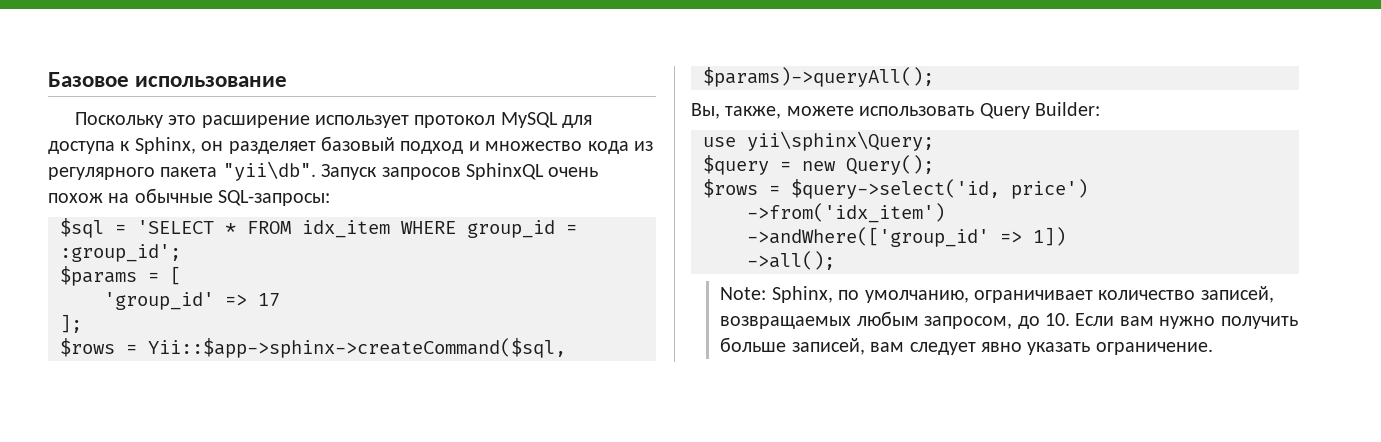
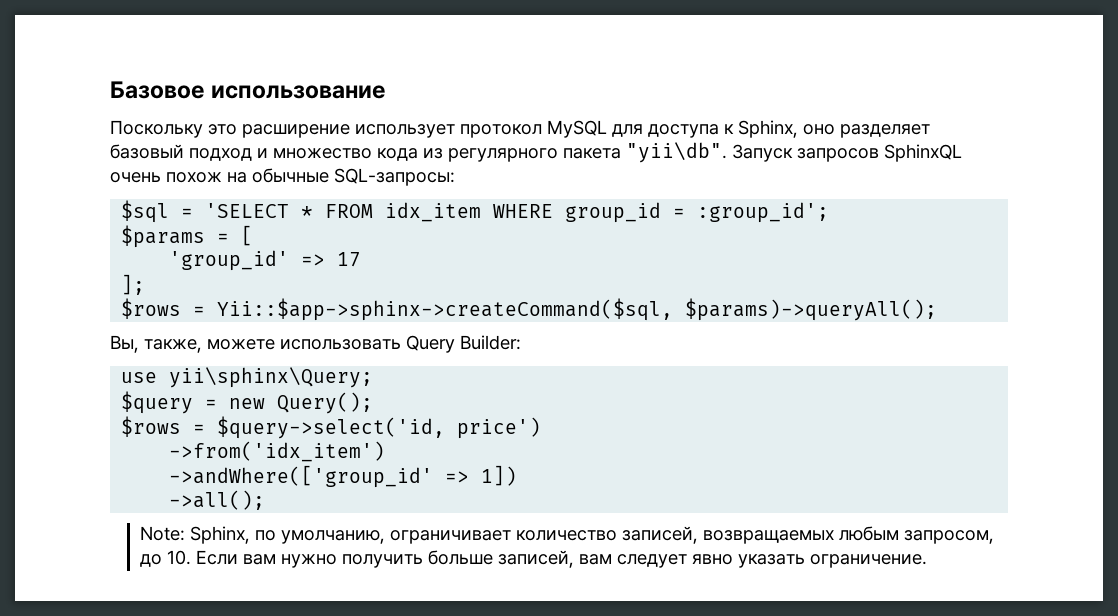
[201,141,224,151] он -> [803,124,835,135] оно

